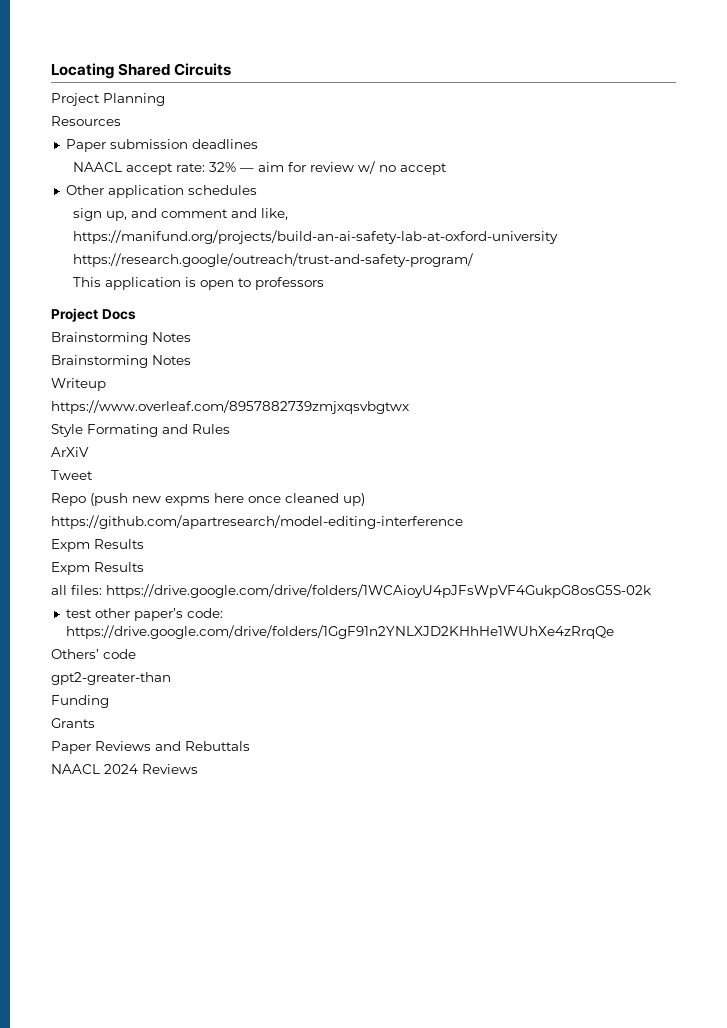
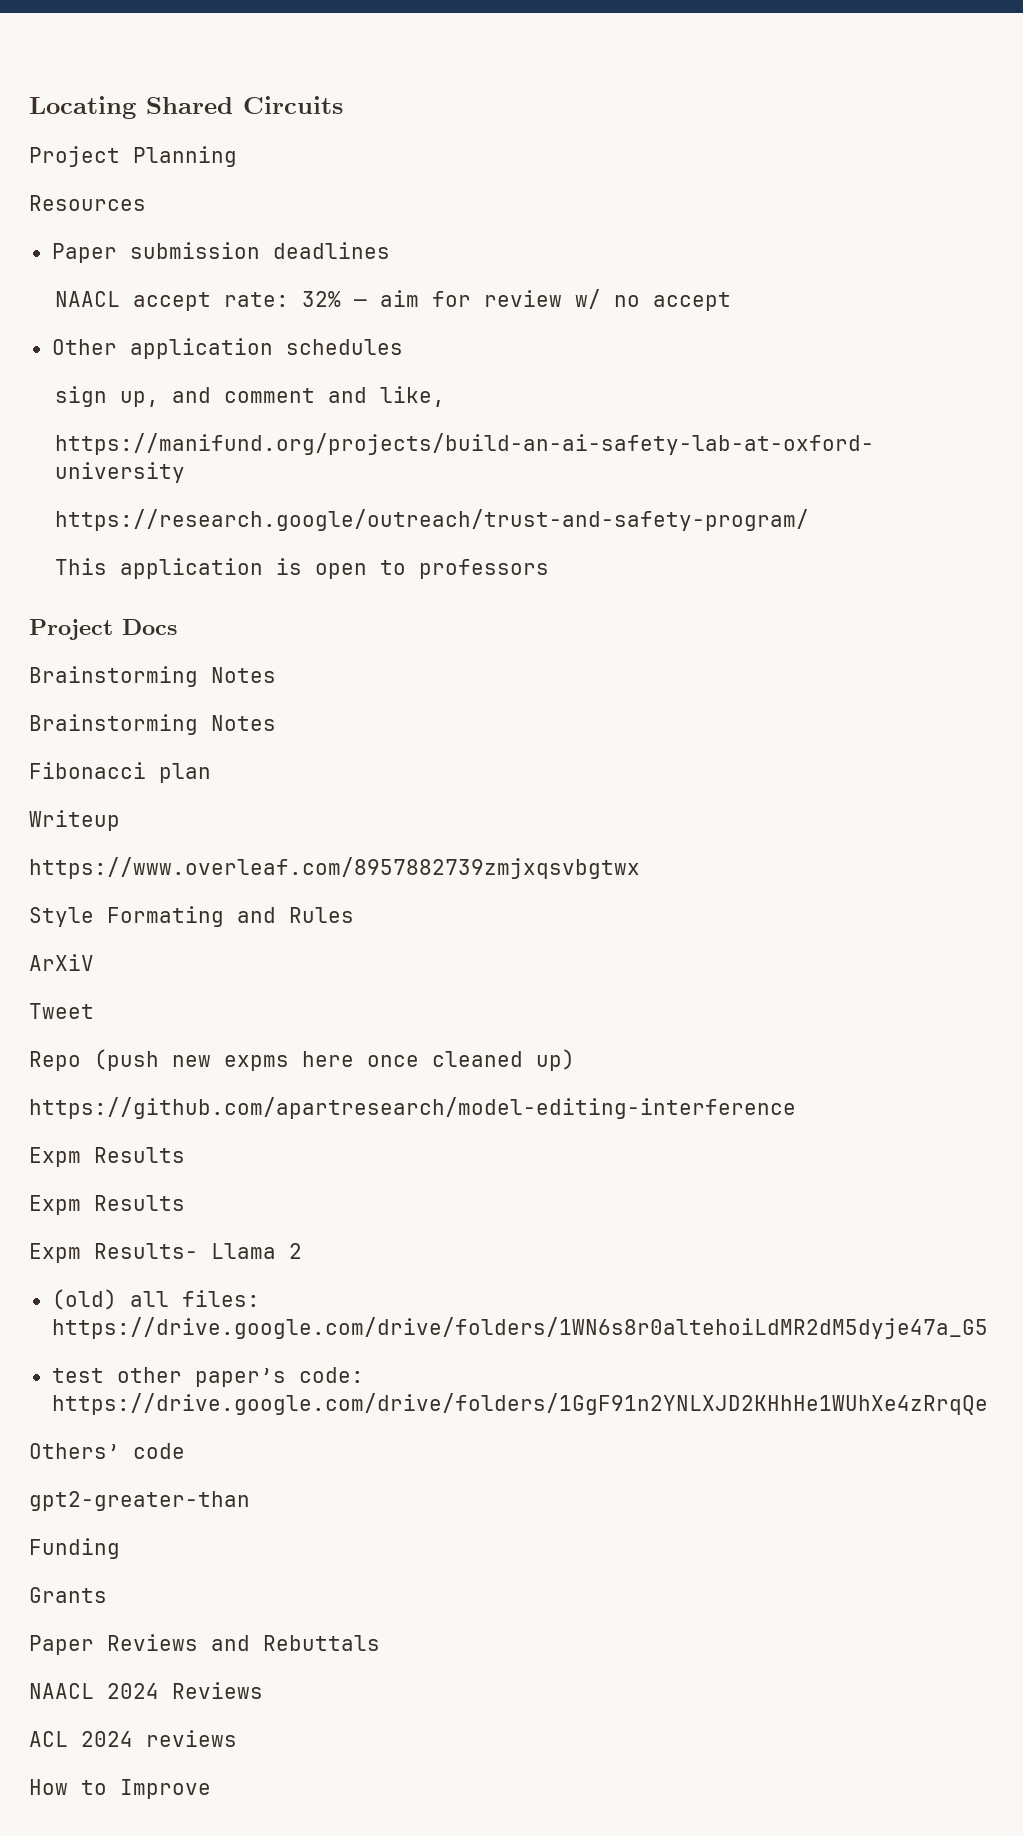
(191, 360) none -> [29,762,211,783] // Fibonacci plan
(144, 567) none -> [29,1243,302,1263] [51,1289,117,1310] Expm Results- Llama 2 // (old)
[106,584,651,598] https://drive.google.com/drive/folders/1WCAioyU4pJFsWpVF4GukpG8osG5S-02k -> [51,1317,988,1339] https://drive.google.com/drive/folders/1WN6s8r0altehoiLdMR2dM5dyje47a_G5
(198, 769) none -> [29,1730,237,1747] [29,1779,211,1799] // ACL 2024 reviews // How to Improve

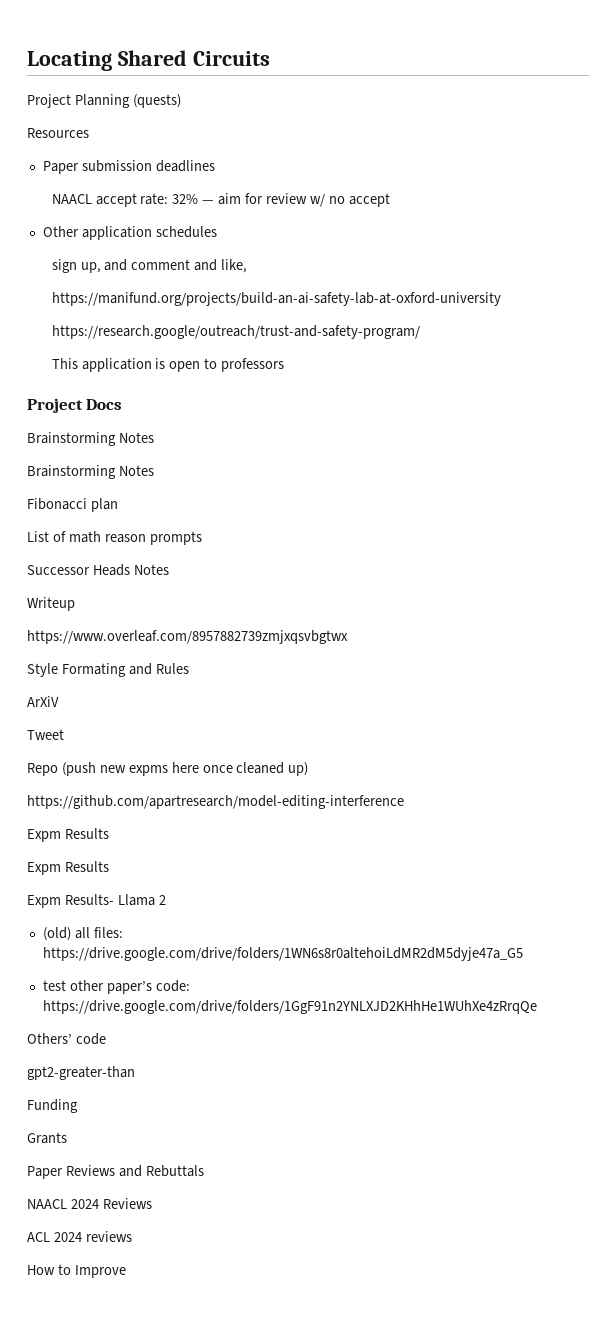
(237, 156) none -> [132,94,181,108] (quests)
(211, 773) none -> [27,531,202,545] [27,564,169,576] // List of math reason prompts // Successor Heads Notes

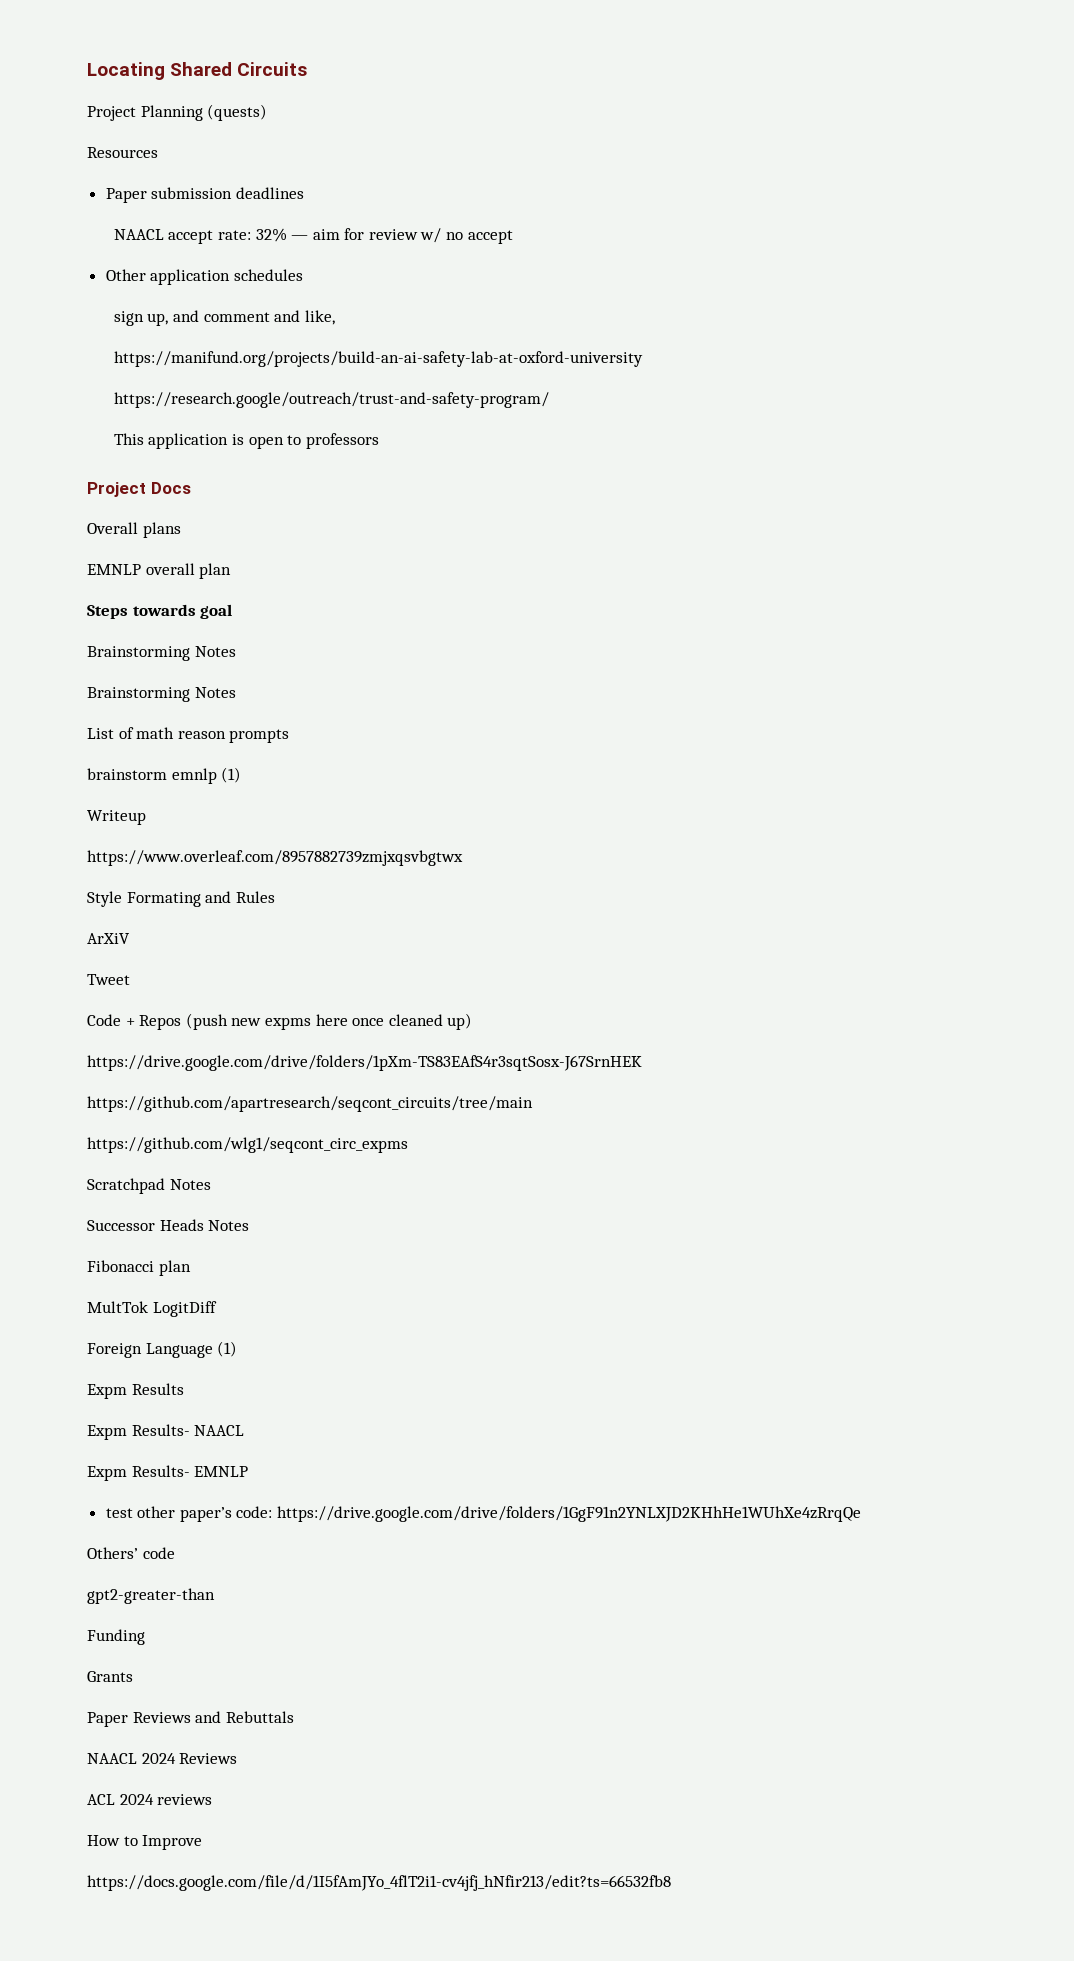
(123, 404) none -> [87,522,181,538] [87,563,232,579] [87,604,233,619] // Overall plans // EMNLP overall plan // Steps towards goal
[27,498,118,512] // Fibonacci plan -> (236, 692) none
[27,564,169,576] Successor Heads Notes -> [87,767,242,784] brainstorm emnlp (1)
[27,763,58,776] Repo -> [87,1014,182,1030] Code + Repos
[27,795,404,809] [27,828,109,842] [27,861,109,875] [27,894,166,908] [42,927,123,941] [42,947,523,961] https://github.com/apartresearch/model-editing-interference // Expm Results // Expm Results // Expm Results- Llama 2 // (old) all files: https://drive.google.com/drive/folders/1WN6s8r0altehoiLdMR2dM5dyje47a_G5 -> [87,1055,642,1071] [87,1096,533,1112] [87,1137,408,1153] [87,1178,211,1194] [87,1219,250,1231] [87,1260,191,1276] [87,1301,217,1317] [87,1341,238,1358] [87,1383,184,1399] [87,1424,245,1440] [87,1465,249,1481] https://drive.google.com/drive/folders/1pXm-TS83EAfS4r3sqtSosx-J67SrnHEK // https://github.com/apartresearch/seqcont_circuits/tree/main // https://github.com/wlg1/seqcont_circ_expms // Scratchpad Notes // Successor Heads Notes // Fibonacci plan // MultTok LogitDiff // Foreign Language (1) // Expm Results // Expm Results- NAACL // Expm Results- EMNLP
(126, 1271) none -> [87,1875,671,1891] // https://docs.google.com/file/d/1I5fAmJYo_4flT2i1-cv4jfj_hNfir213/edit?ts=66532fb8

